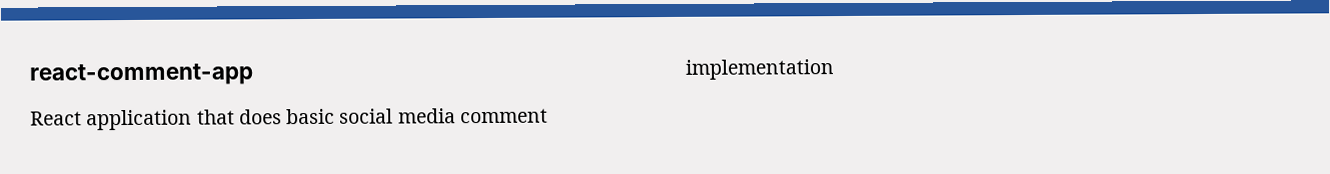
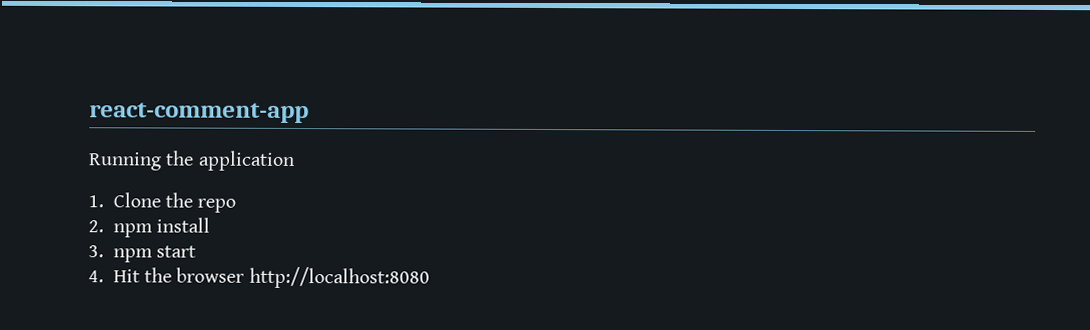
[30,111,82,126] React -> [88,150,195,171] Running the
[196,108,548,125] [685,59,834,80] that does basic social media comment implementation -> [88,192,237,213] [88,217,211,238] [88,245,197,263] [88,266,430,289] // 1. Clone the repo // 2. npm install // 3. npm start // 4. Hit the browser http://localhost:8080

